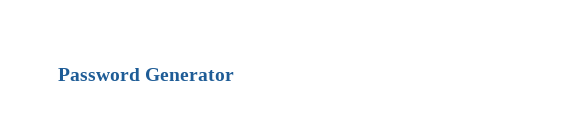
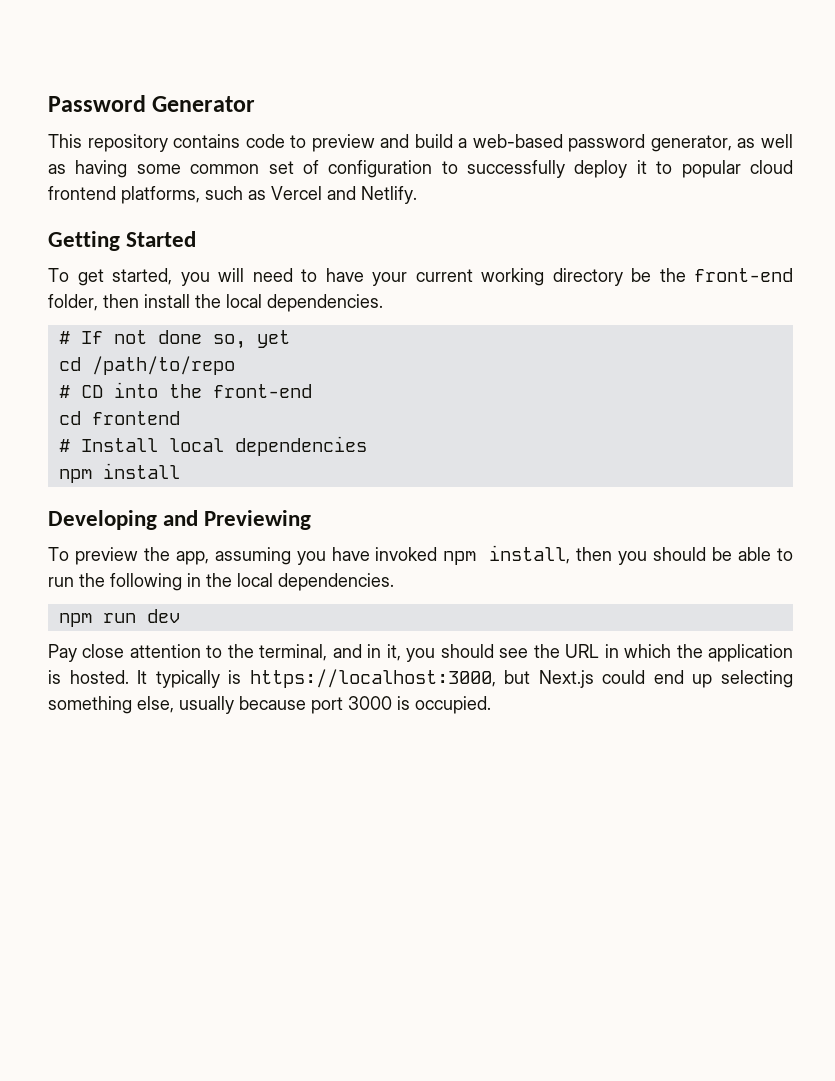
(235, 74) none -> [48,134,794,152] [48,160,793,178] [48,186,417,204] [48,231,197,251] [48,268,793,286] [48,294,383,312] [58,330,290,349] [58,356,235,375] [58,382,312,398] [58,411,180,425] [58,436,367,456] [58,463,180,483] [48,510,312,530] [48,545,794,565] [48,573,394,591] [58,609,180,627] [48,644,794,662] [48,669,793,688] [48,696,491,714] // This repository contains code to preview and build a web-based password generator, as well as having some common set of configuration to successfully deploy it to popular cloud frontend platforms, such as Vercel and Netlify. // Getting Started // To get started, you will need to have your current working directory be the front-end folder, then install the local dependencies. // # If not done so, yet // cd /path/to/repo // # CD into the front-end // cd frontend // # Install local dependencies // npm install // Developing and Previewing // To preview the app, assuming you have invoked npm install, then you should be able to run the following in the local dependencies. // npm run dev // Pay close attention to the terminal, and in it, you should see the URL in which the application is hosted. It typically is https://localhost:3000, but Next.js could end up selecting something else, usually because port 3000 is occupied.

